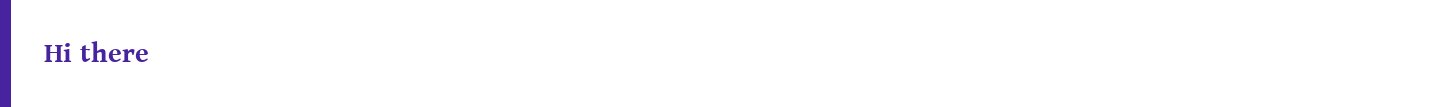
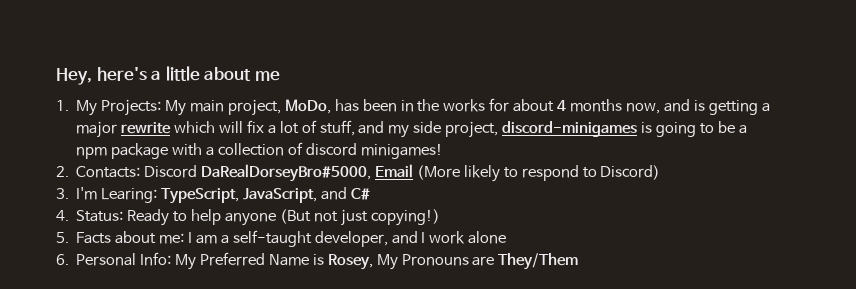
[44,41,149,62] Hi there -> [56,66,280,85] [56,98,770,116] [76,120,747,138] [76,142,443,159] [56,164,661,182] [56,187,370,204] [56,209,440,226] [56,230,507,247] [56,252,579,270] Hey, here's a little about me // 1. My Projects: My main project, MoDo, has been in the works for about 4 months now, and is getting a major rewrite which will fix a lot of stuff, and my side project, discord-minigames is going to be a npm package with a collection of discord minigames! // 2. Contacts: Discord DaRealDorseyBro#5000, Email (More likely to respond to Discord) // 3. I'm Learing: TypeScript, JavaScript, and C# // 4. Status: Ready to help anyone (But not just copying!) // 5. Facts about me: I am a self-taught developer, and I work alone // 6. Personal Info: My Preferred Name is Rosey, My Pronouns are They/Them

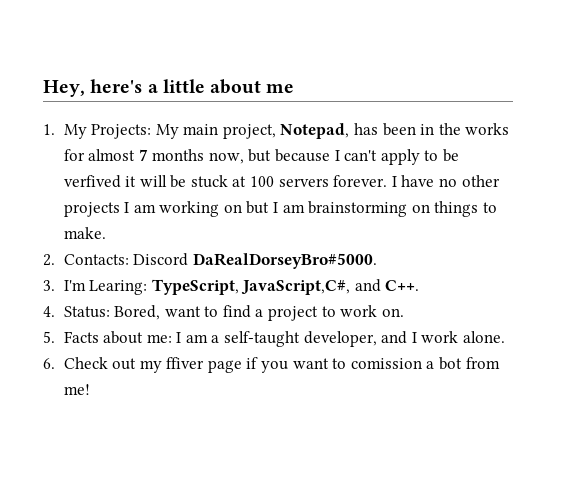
[284,99,331,114] MoDo, -> [280,123,350,139] Notepad,
[513,99,770,115] [76,120,747,138] [76,142,443,159] [56,164,661,182] about 4 months now, and is getting a major rewrite which will fix a lot of stuff, and my side project, discord-minigames is going to be a npm package with a collection of discord minigames! // 2. Contacts: Discord DaRealDorseyBro#5000, Email (More likely to respond to Discord) -> [88,149,459,165] [63,175,500,188] [63,201,497,217] [63,227,106,239] [43,253,377,269] almost 7 months now, but because I can't apply to be verfived it will be stuck at 100 servers forever. I have no other projects I am working on but I am brainstorming on things to make. // 2. Contacts: Discord DaRealDorseyBro#5000.
[242,187,370,203] JavaScript, and C# -> [241,279,420,295] JavaScript,C#, and C++.
[127,209,440,226] Ready to help anyone (But not just copying!) -> [114,305,404,321] Bored, want to find a project to work on.
[468,231,507,244] alone -> [462,331,505,343] alone.
[76,252,579,270] Personal Info: My Preferred Name is Rosey, My Pronouns are They/Them -> [63,357,500,373] [63,384,90,395] Check out my ffiver page if you want to comission a bot from me!

